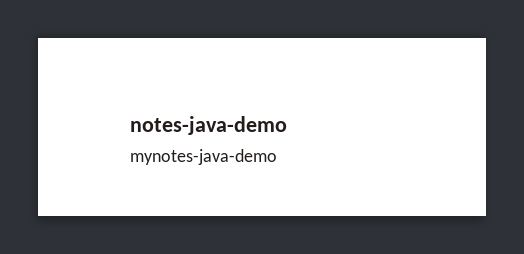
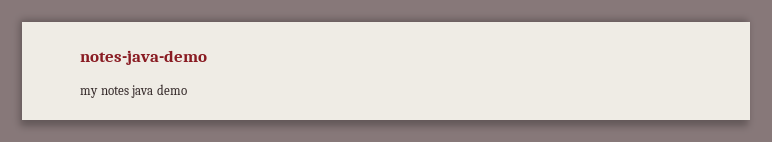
[130,149,277,165] mynotes-java-demo -> [80,84,187,98] my notes java demo

